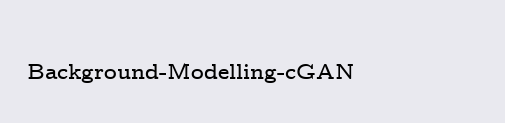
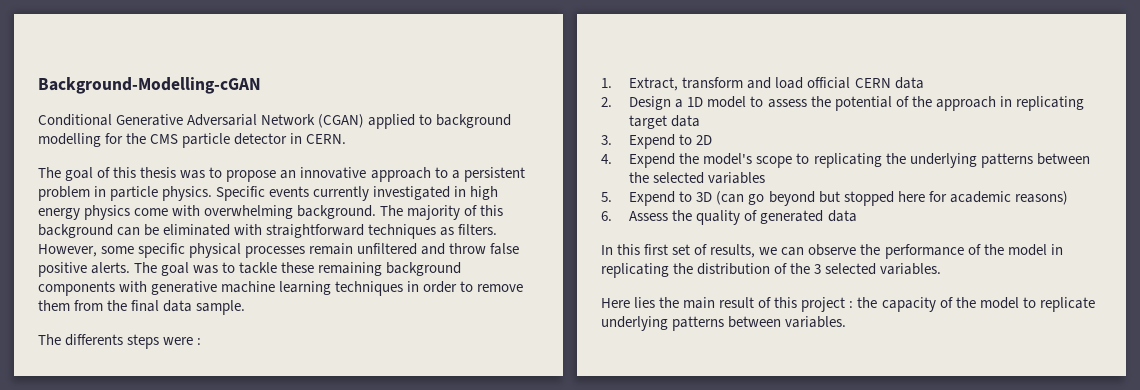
(355, 72) none -> [38,114,512,129] [38,133,347,148] [38,167,525,182] [38,186,499,201] [38,205,504,220] [38,224,498,239] [38,243,520,258] [38,262,462,277] [38,281,524,296] [38,300,246,315] [38,334,202,349] [601,77,924,91] [601,96,1084,111] [629,115,701,129] [601,134,713,149] [601,153,1090,168] [629,172,766,184] [601,191,1068,206] [601,210,857,225] [601,244,1063,259] [601,263,942,278] [601,297,1095,312] [601,316,847,331] // Conditional Generative Adversarial Network (CGAN) applied to background modelling for the CMS particle detector in CERN. // The goal of this thesis was to propose an innovative approach to a persistent problem in particle physics. Specific events currently investigated in high energy physics come with overwhelming background. The majority of this background can be eliminated with straightforward techniques as filters. However, some specific physical processes remain unfiltered and throw false positive alerts. The goal was to tackle these remaining background components with generative machine learning techniques in order to remove them from the final data sample. // The differents steps were : // 1. Extract, transform and load official CERN data // 2. Design a 1D model to assess the potential of the approach in replicating target data // 3. Expend to 2D // 4. Expend the model's scope to replicating the underlying patterns between the selected variables // 5. Expend to 3D (can go beyond but stopped here for academic reasons) // 6. Assess the quality of generated data // In this first set of results, we can observe the performance of the model in replicating the distribution of the 3 selected variables. // Here lies the main result of this project : the capacity of the model to replicate underlying patterns between variables.

